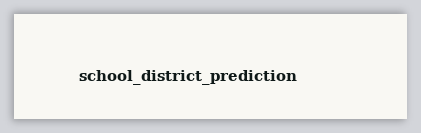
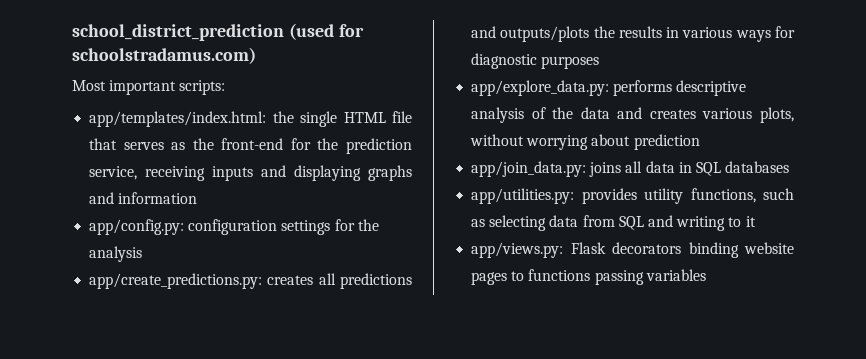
(297, 77) none -> [288,23,364,40] [72,47,256,64] [72,80,226,95] [89,111,412,127] [89,138,412,154] [89,165,412,181] [89,192,198,204] [89,219,379,235] [89,246,143,262] [89,273,412,289] [471,26,795,42] [471,53,600,69] [471,80,747,96] [471,107,794,123] [470,134,700,150] [471,161,790,177] [471,188,794,204] [471,215,756,231] [471,242,794,258] [471,269,706,285] (used for schoolstradamus.com) // Most important scripts: // app/templates/index.html: the single HTML file that serves as the front-end for the prediction service, receiving inputs and displaying graphs and information // app/config.py: configuration settings for the analysis // app/create_predictions.py: creates all predictions and outputs/plots the results in various ways for diagnostic purposes // app/explore_data.py: performs descriptive analysis of the data and creates various plots, without worrying about prediction // app/join_data.py: joins all data in SQL databases // app/utilities.py: provides utility functions, such as selecting data from SQL and writing to it // app/views.py: Flask decorators binding website pages to functions passing variables

